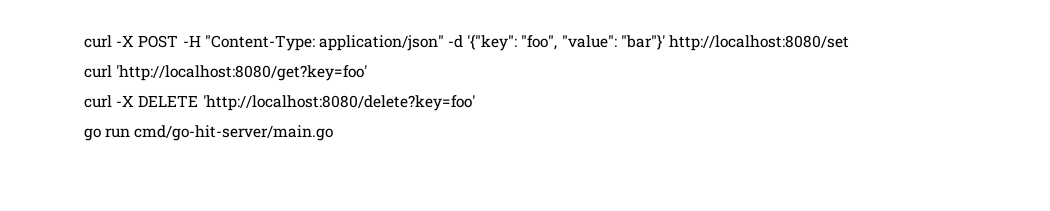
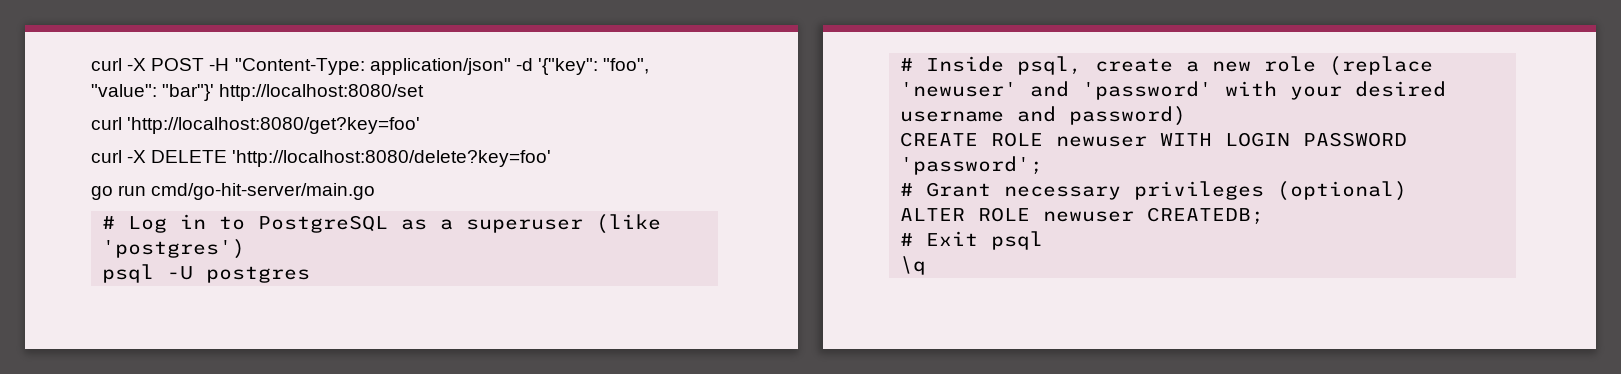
(334, 133) none -> [102,214,662,234] [102,239,246,259] [102,264,311,283] [900,56,1434,76] [900,81,1447,100] [900,106,1187,126] [900,132,1408,147] [900,156,1044,175] [900,181,1408,201] [900,207,1265,225] [900,231,1044,250] [900,256,927,275] // # Log in to PostgreSQL as a superuser (like 'postgres') // psql -U postgres // # Inside psql, create a new role (replace 'newuser' and 'password' with your desired username and password) // CREATE ROLE newuser WITH LOGIN PASSWORD 'password'; // # Grant necessary privileges (optional) // ALTER ROLE newuser CREATEDB; // # Exit psql // \q

